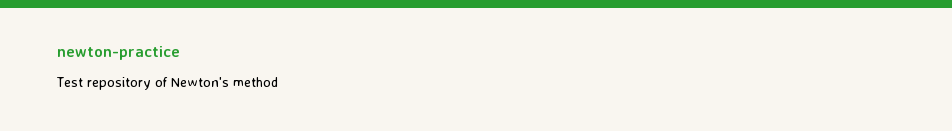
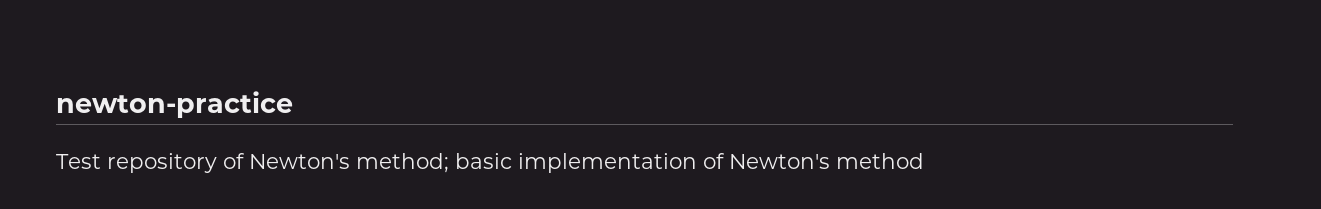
(229, 82) none -> [356,153,830,173] method; basic implementation of Newton's

